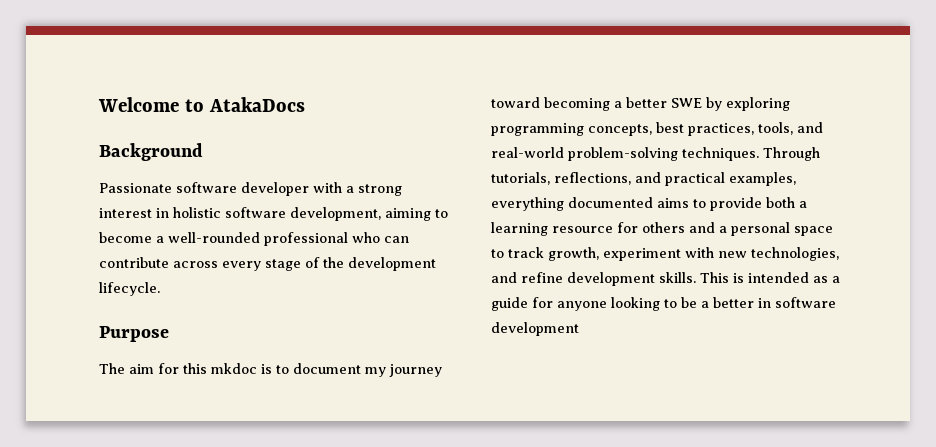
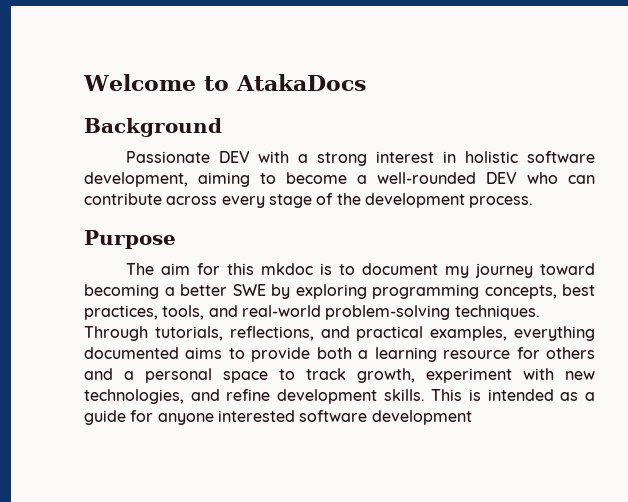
[176,182,309,196] software developer -> [218,151,250,163] DEV
[264,232,348,246] professional -> [486,172,517,184] DEV
[99,282,160,296] lifecycle. -> [469,196,534,208] process.
[611,297,771,311] looking to be a better in -> [217,410,295,422] interested

